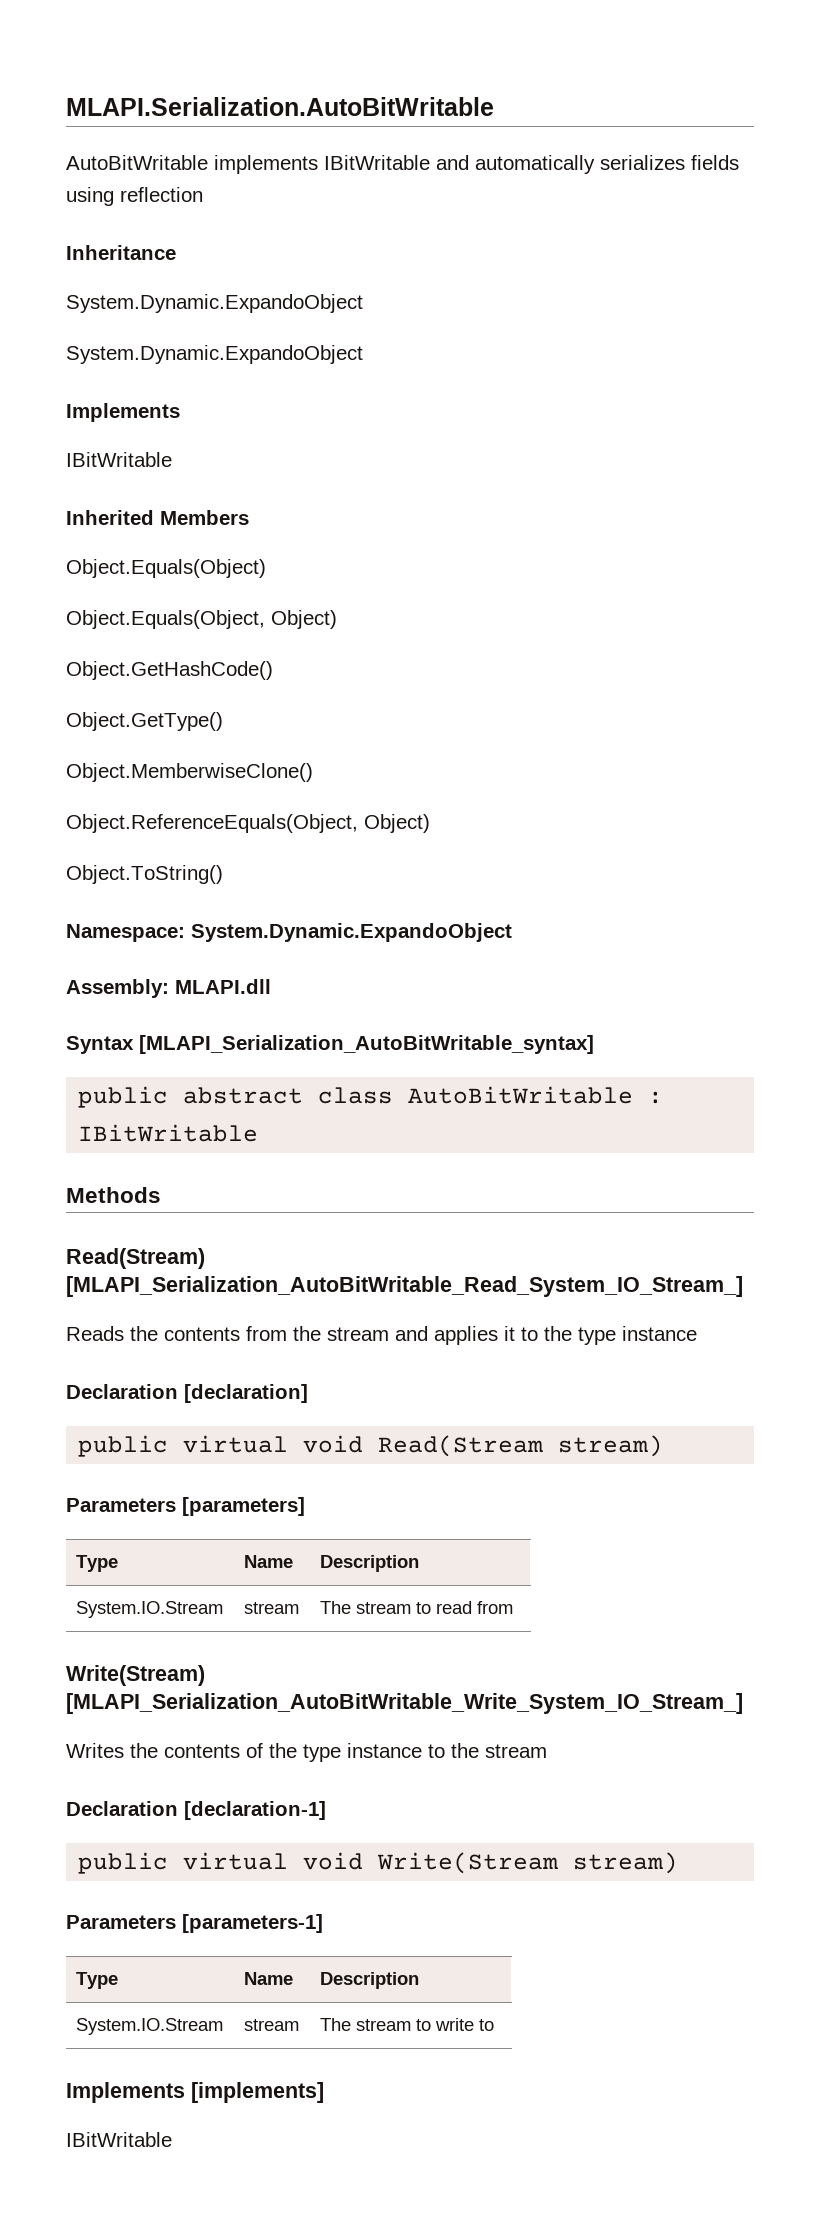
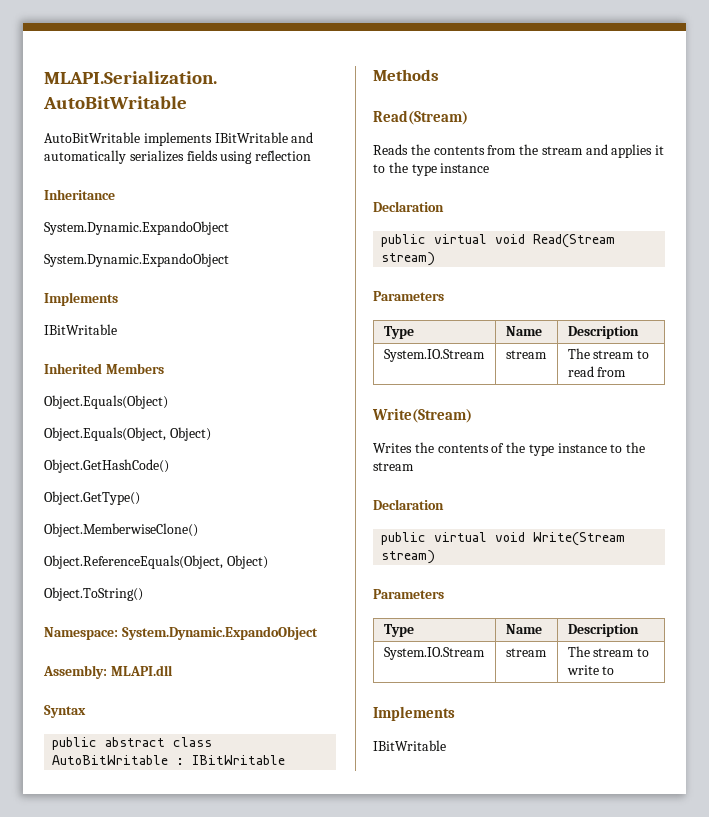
[139,1035,594,1054] [MLAPI_Serialization_AutoBitWritable_syntax] -> (86, 711) none
[66,1276,743,1297] [MLAPI_Serialization_AutoBitWritable_Read_System_IO_Stream_] -> (468, 117) none
[184,1384,308,1403] [declaration] -> (444, 206) none
[182,1497,305,1516] [parameters] -> (444, 296) none
[66,1693,743,1714] [MLAPI_Serialization_AutoBitWritable_Write_System_IO_Stream_] -> (472, 415) none
[184,1801,326,1820] [declaration-1] -> (444, 504) none
[182,1914,323,1933] [parameters-1] -> (444, 594) none
[191,2082,324,2103] [implements] -> (455, 713) none

